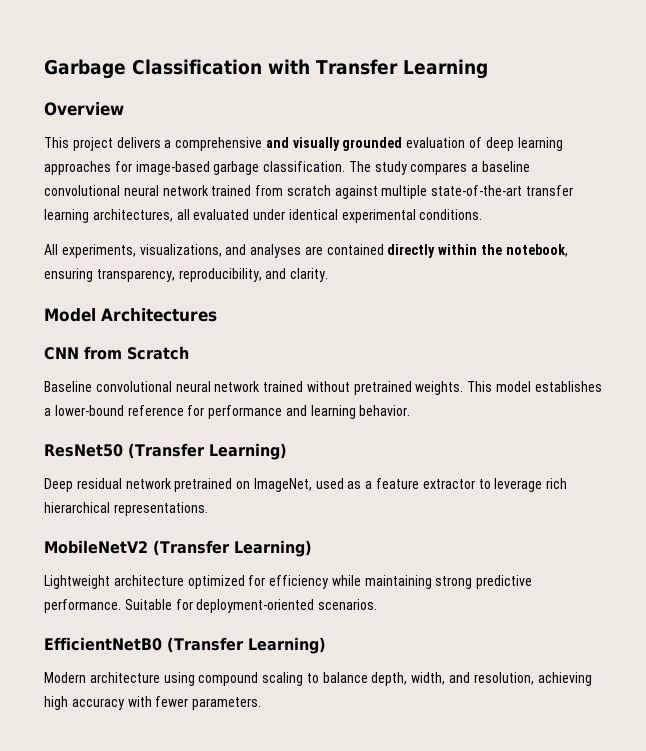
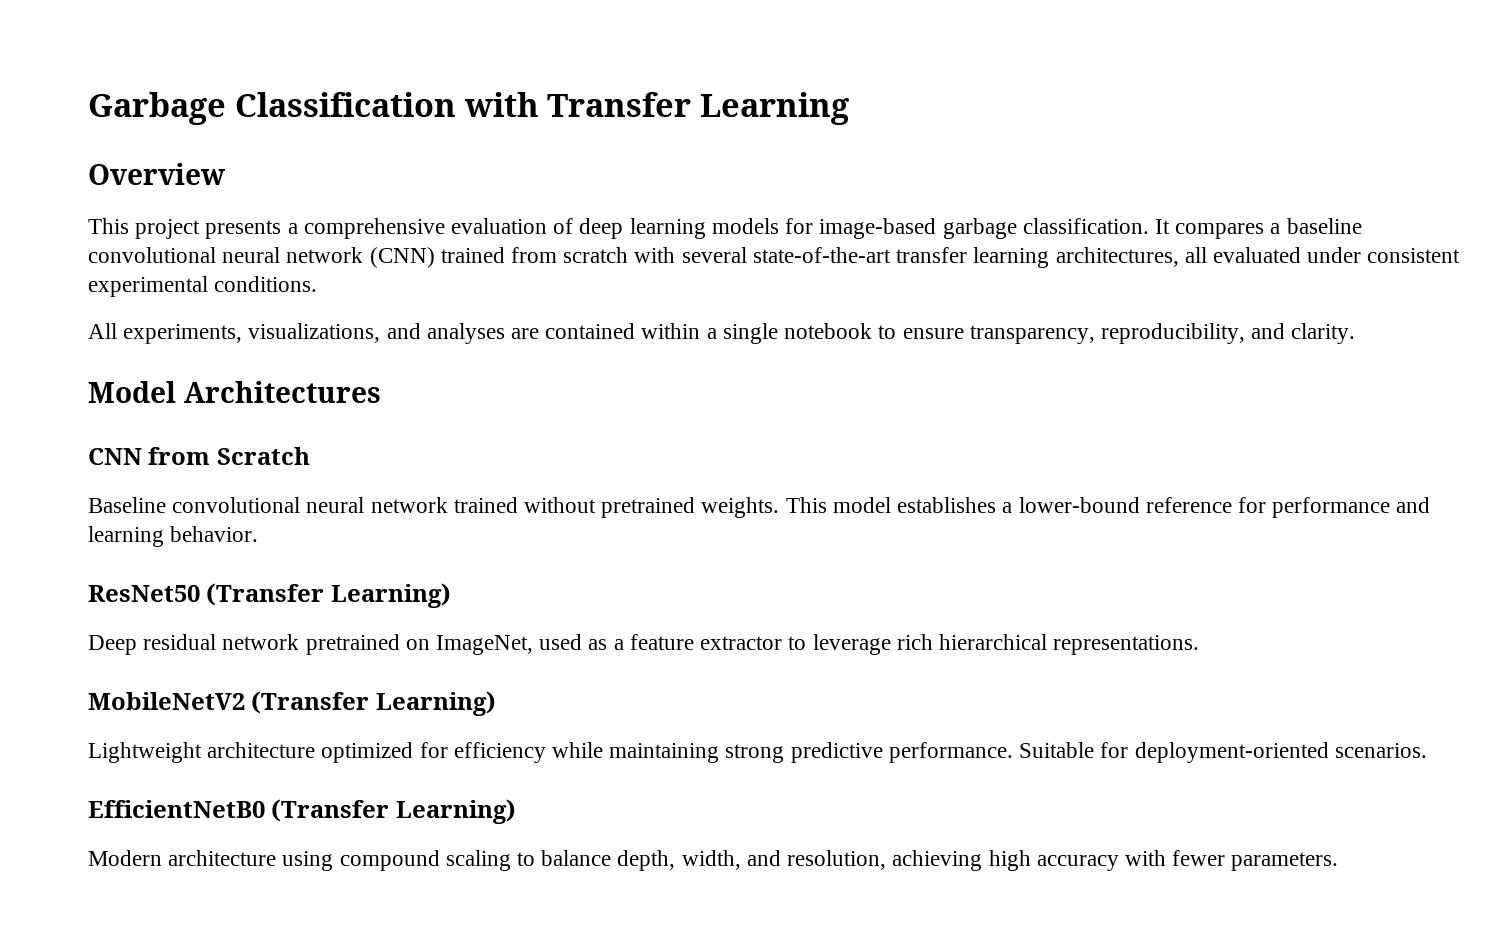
[116,137,161,148] delivers -> [205,220,282,239] presents
[265,137,403,151] and visually grounded -> (445, 228) none
[44,161,111,175] approaches -> [711,218,779,234] models
[348,161,407,175] The study -> [1154,219,1170,234] It
(209, 190) none -> [369,247,435,268] (CNN)
[334,185,428,199] against multiple -> [634,247,747,263] with several
[288,209,338,220] identical -> [1367,248,1461,263] consistent
[387,244,568,258] [44,268,93,282] directly within the notebook, ensuring -> [641,323,964,344] within a single notebook to ensure

